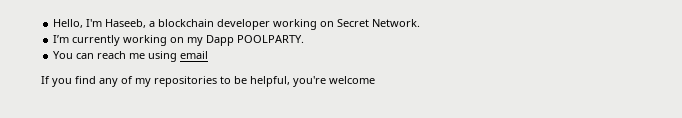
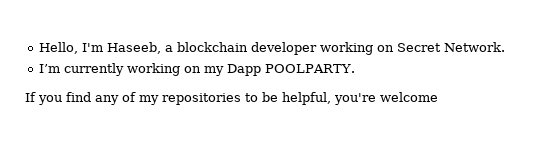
[53,51,209,62] // You can reach me using email -> (356, 68) none

